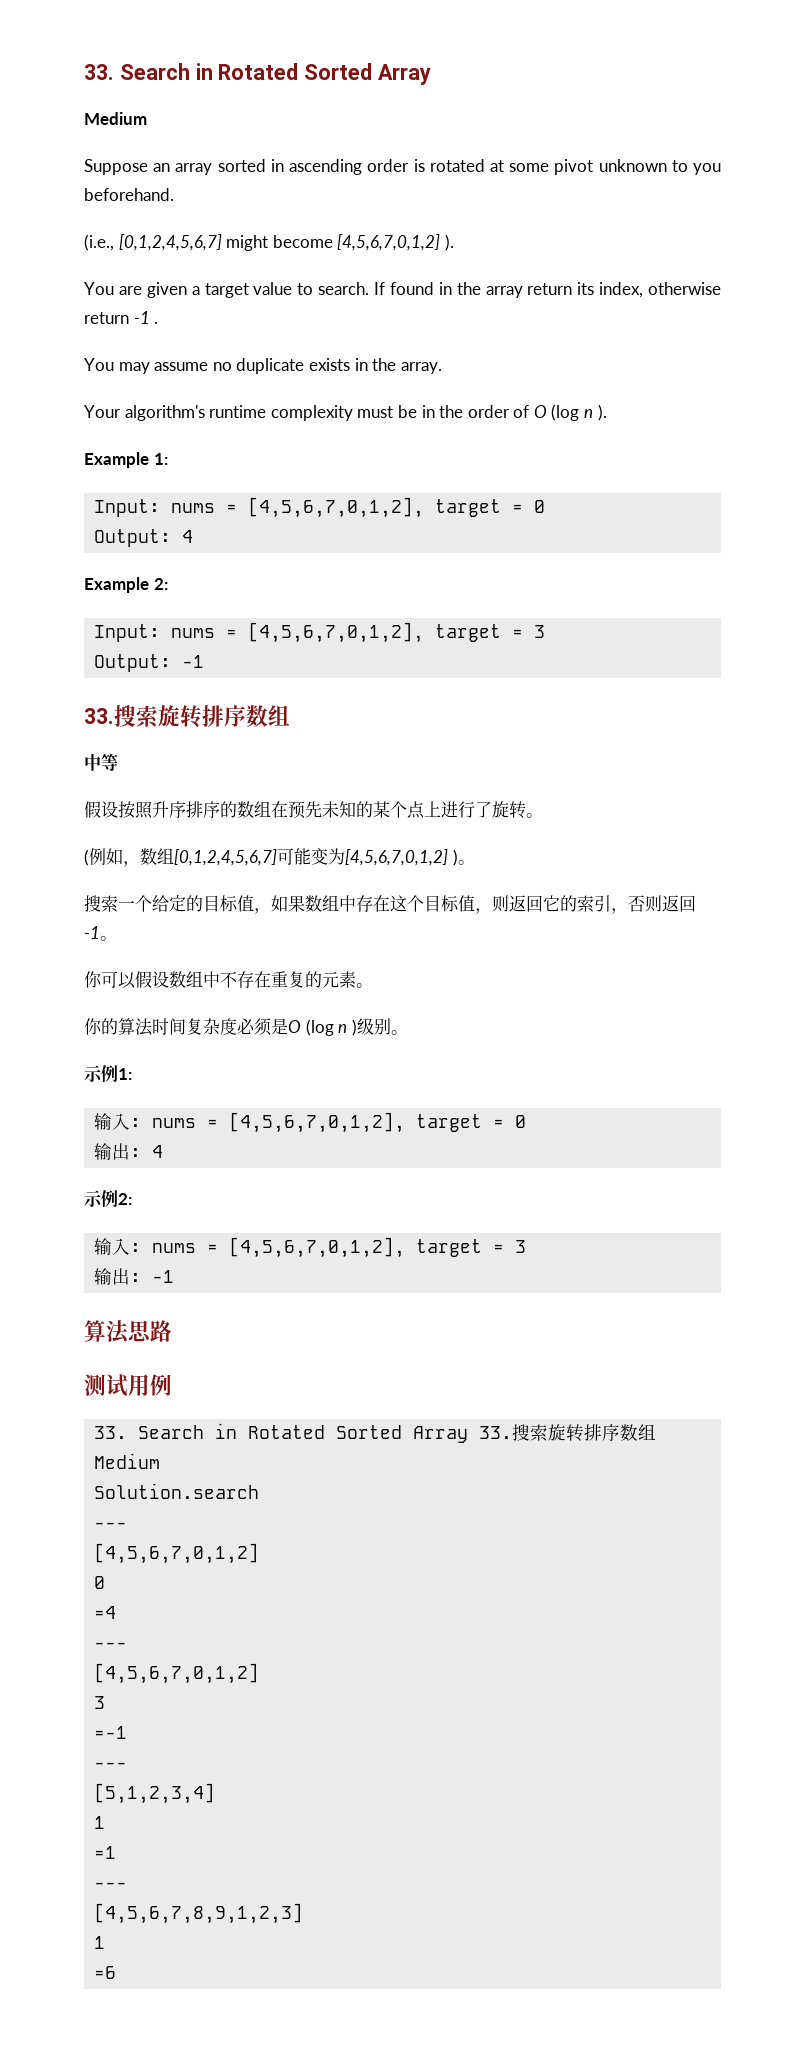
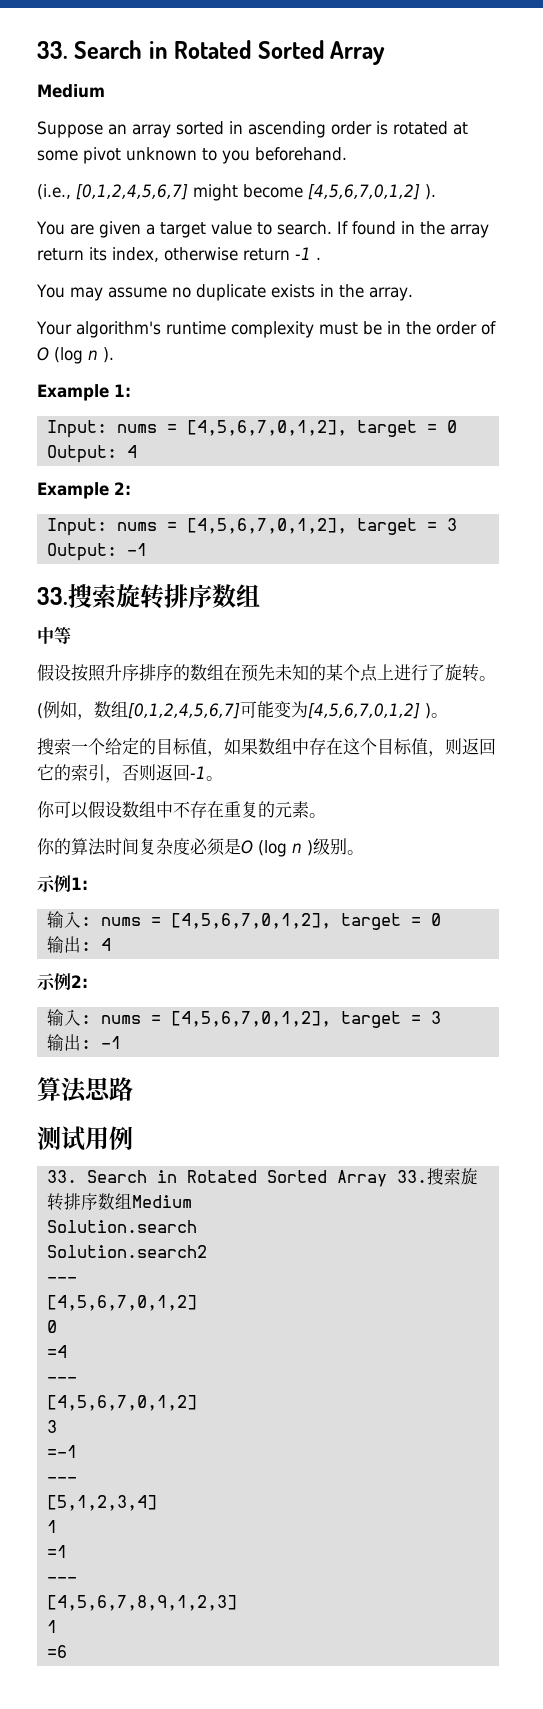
(260, 1491) none -> [47,1245,208,1258] // Solution.search2

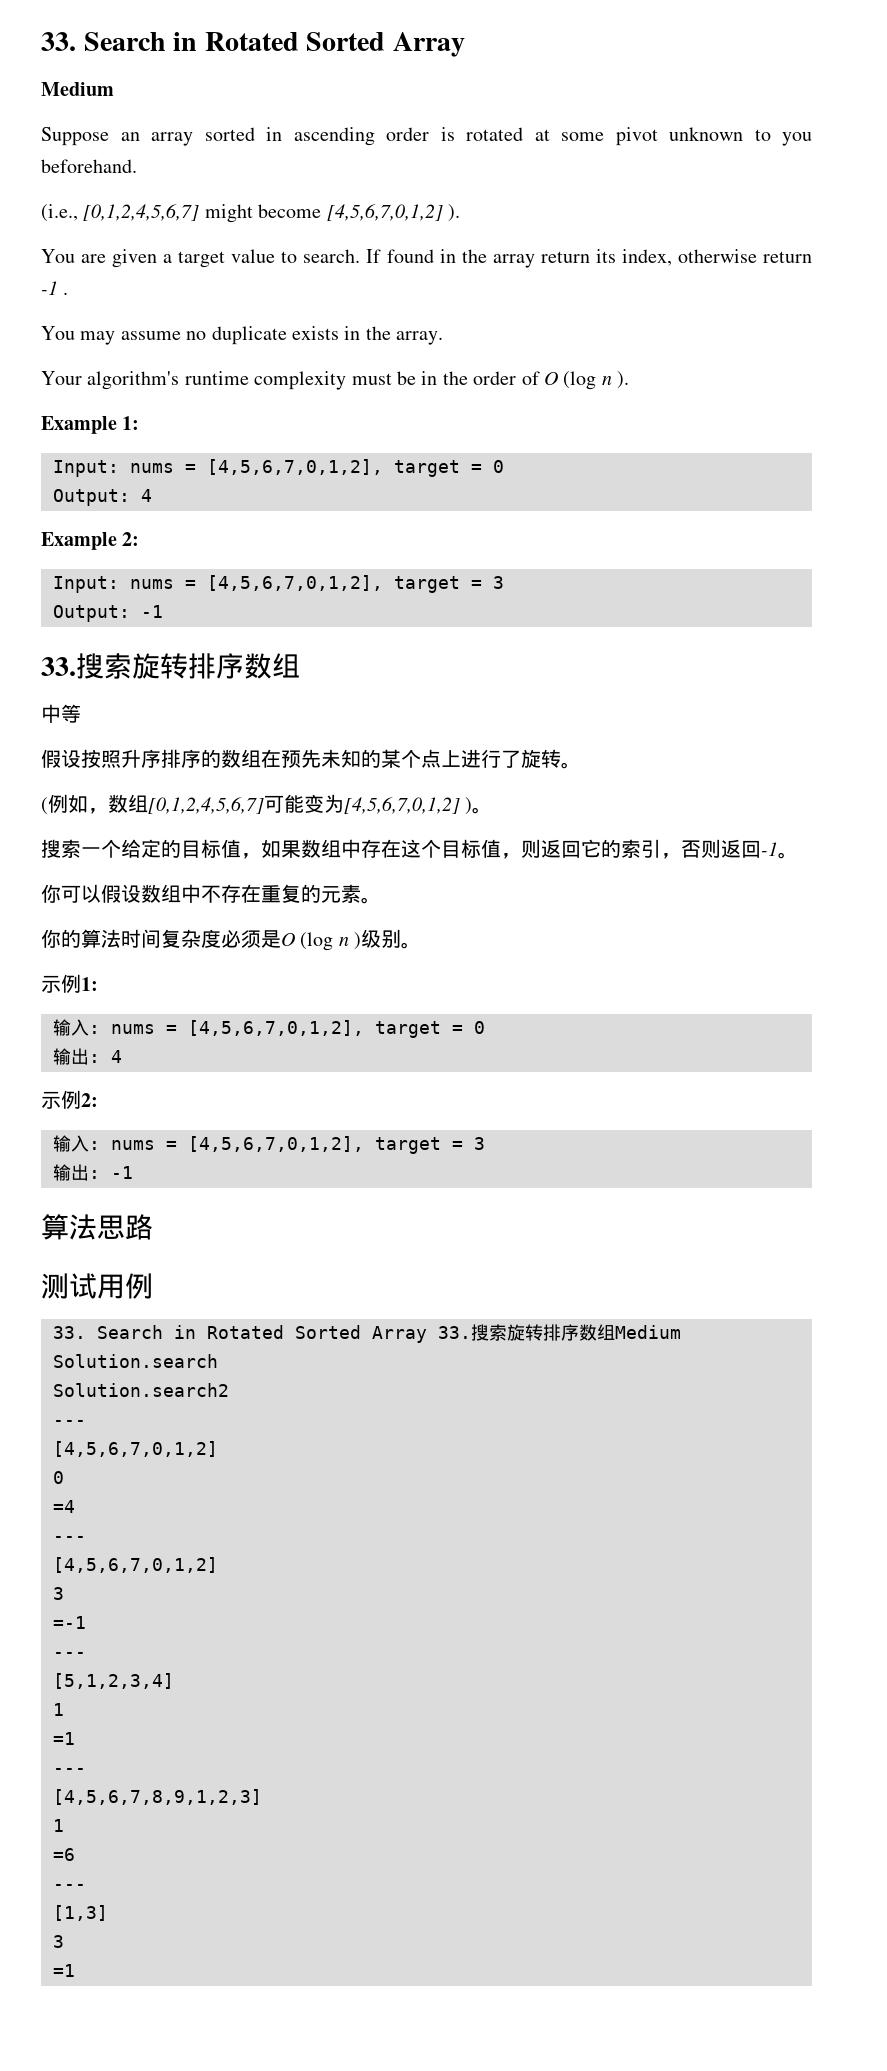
(68, 1651) none -> [53,1884,86,1890] [53,1905,108,1921] [53,1935,64,1948] [53,1964,75,1977] // --- // [1,3] // 3 // =1

